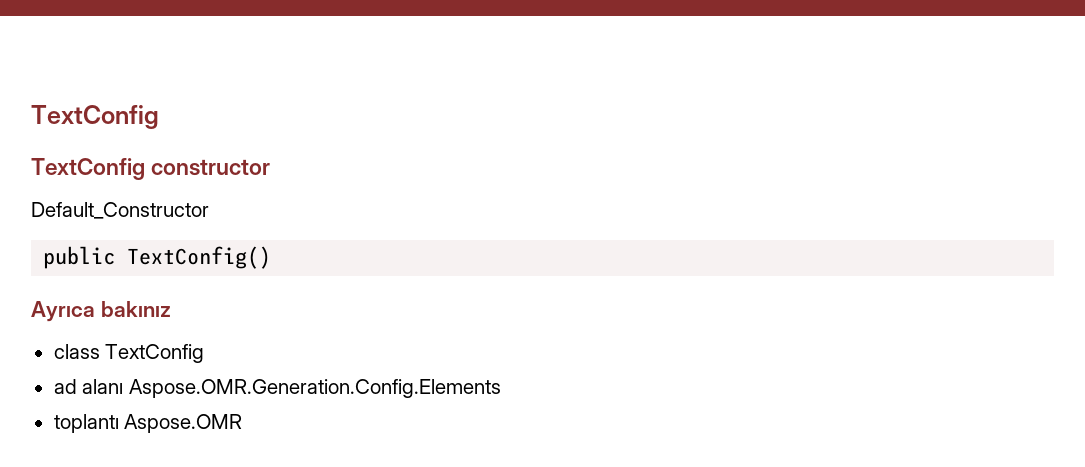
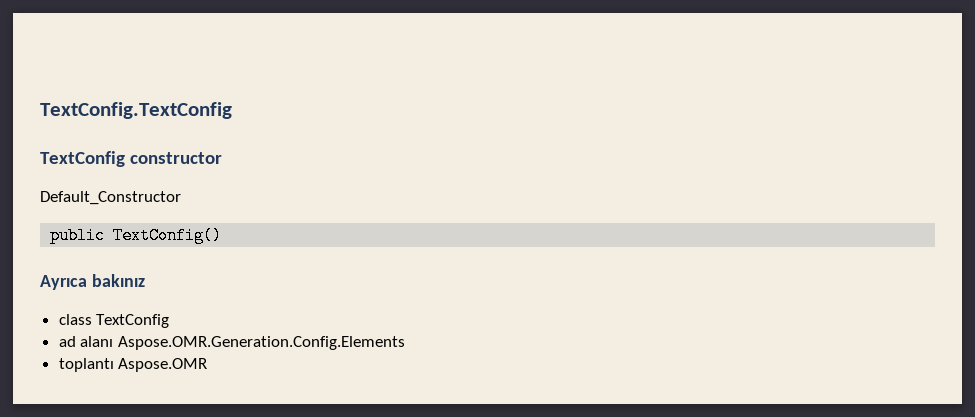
[31,105,159,129] TextConfig -> [40,102,232,119] TextConfig.TextConfig

